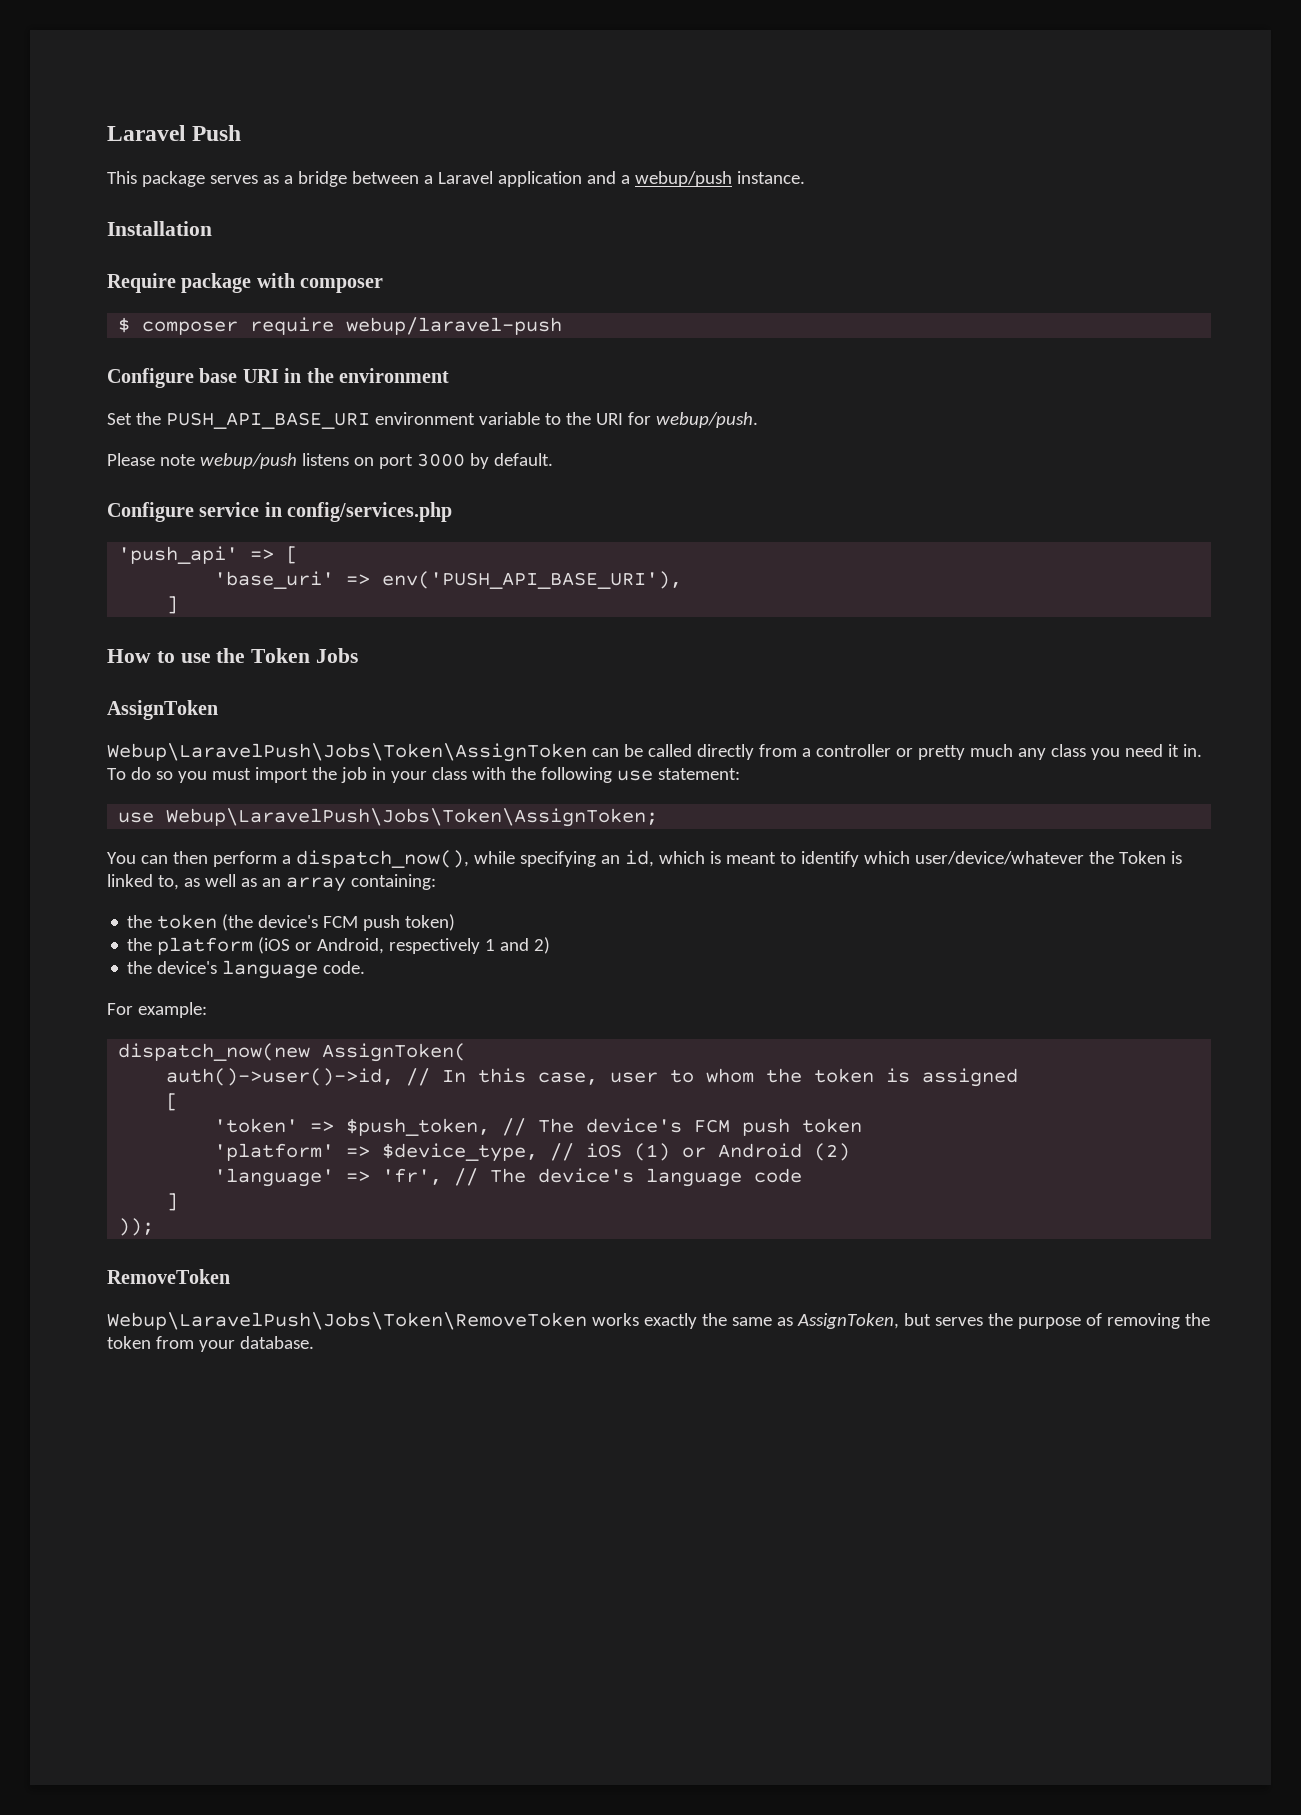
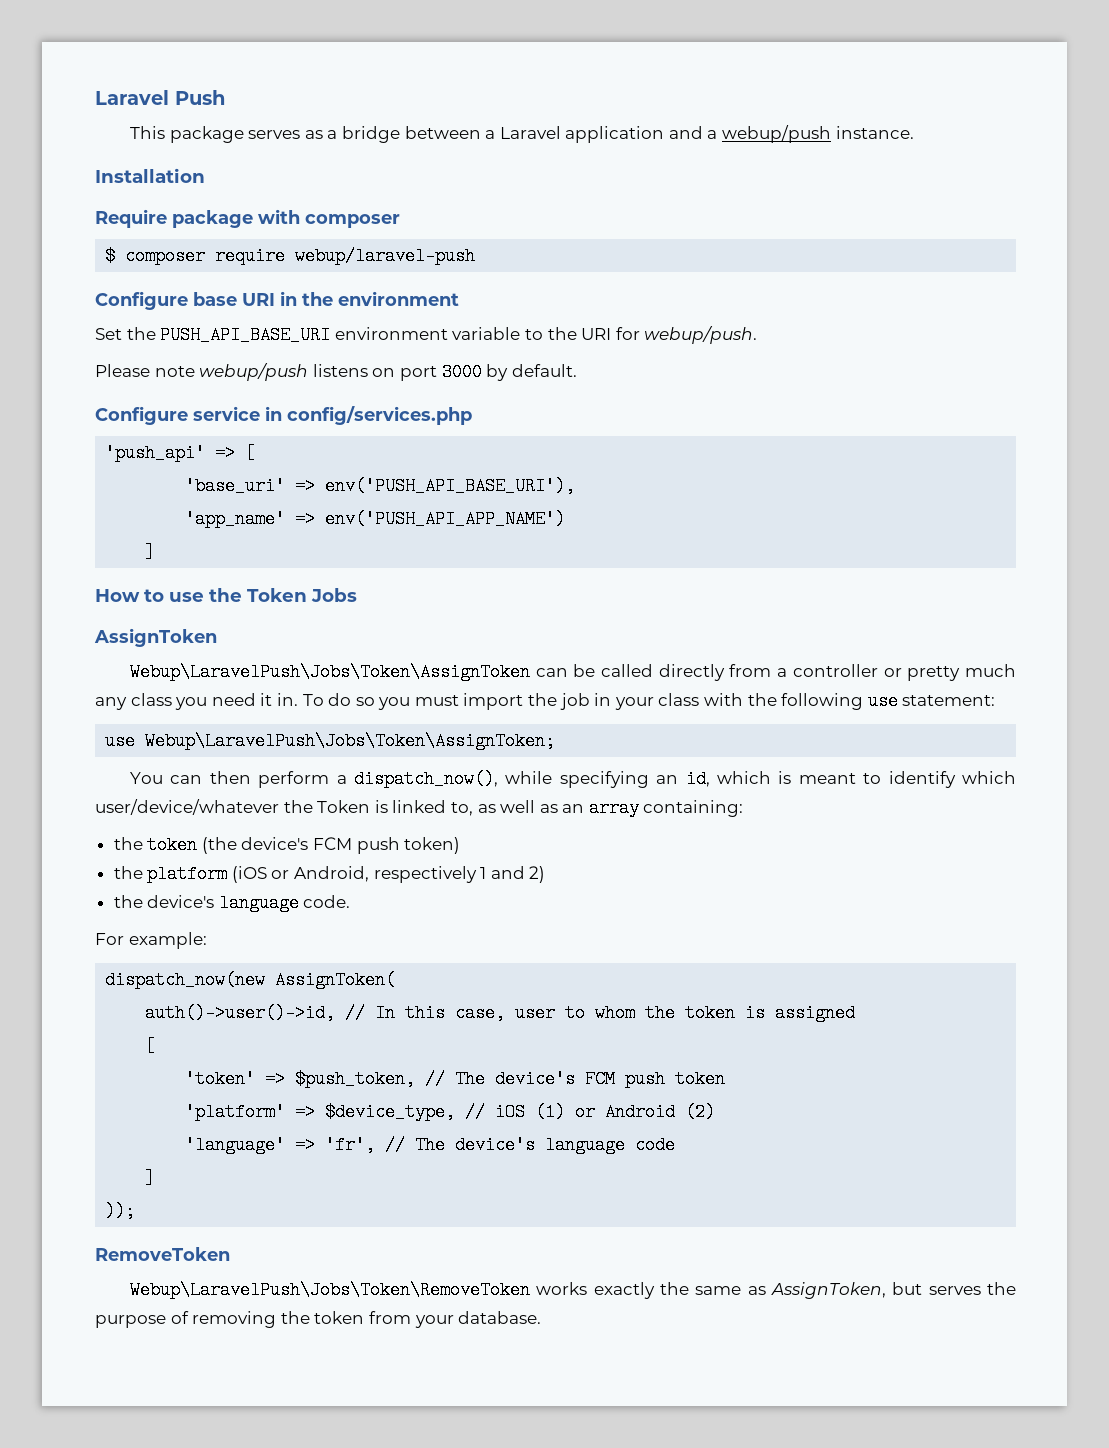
(683, 580) none -> [185,510,566,528] // 'app_name' => env('PUSH_API_APP_NAME')

